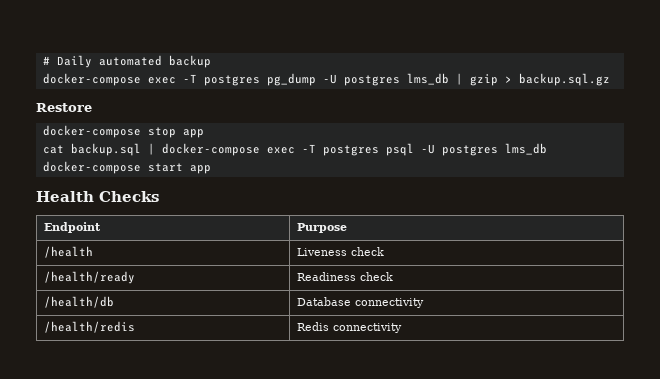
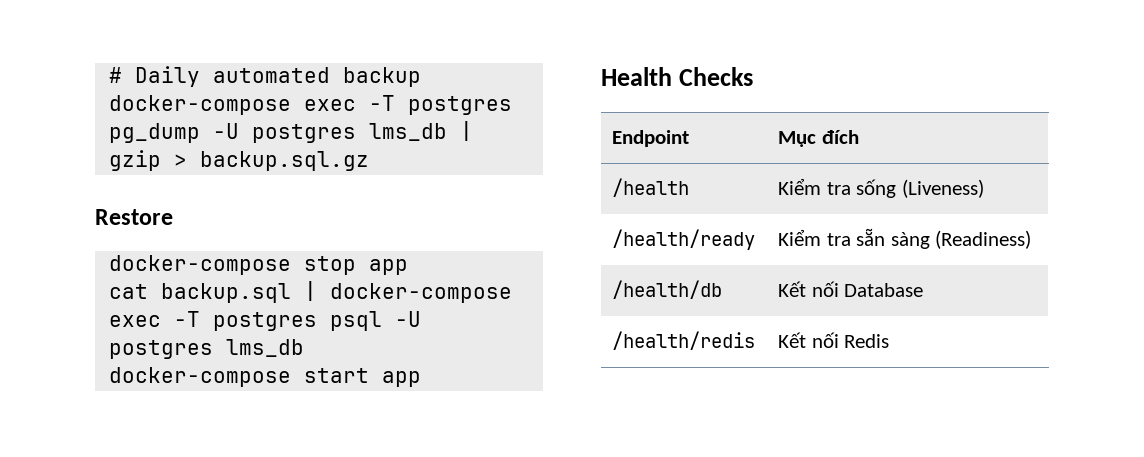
[297,223,348,233] Purpose -> [778,130,859,147] Mục đích
[297,247,385,256] [44,271,136,284] [297,272,394,281] Liveness check // /health/ready | Readiness check -> [778,178,984,198] [612,229,756,250] [778,228,1032,249] Kiểm tra sống (Liveness) // /health/ready | Kiểm tra sẵn sàng (Readiness)
(115, 302) none -> [778,281,839,297] Kết nối
[355,298,425,308] connectivity -> (924, 290) none
[297,322,403,333] Redis connectivity -> [778,332,890,348] Kết nối Redis

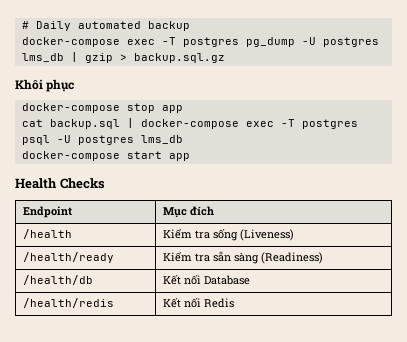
[95,209,173,225] Restore -> [15,79,75,92] Khôi phục

